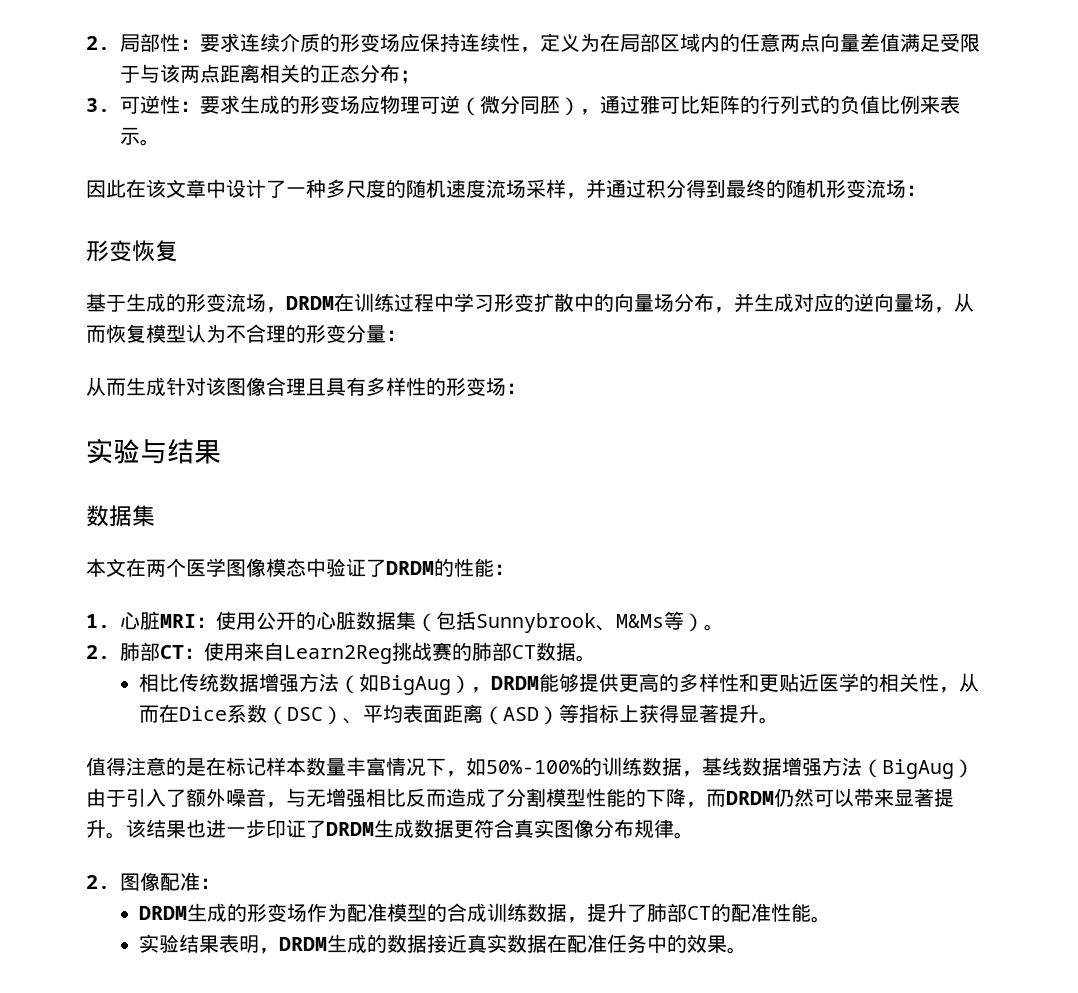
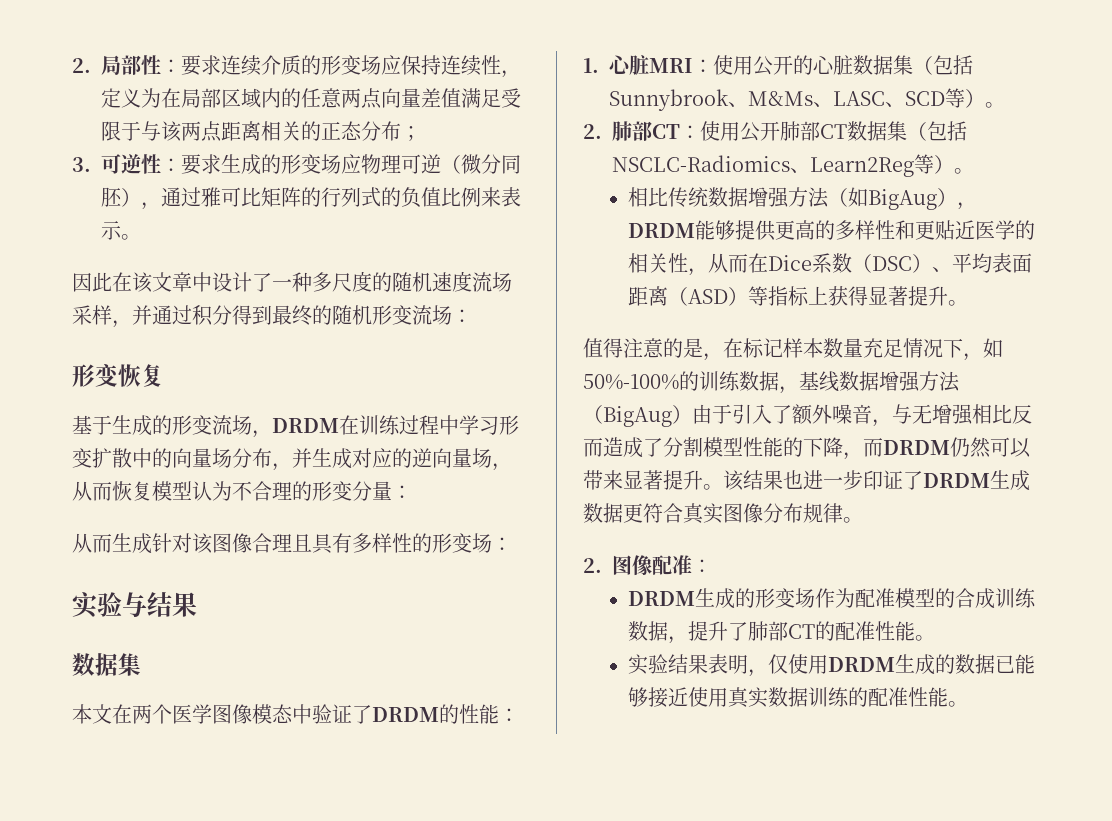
(664, 621) none -> [813,91,945,107] 、LASC、SCD
[244,642,576,664] 来自Learn2Reg挑战赛的肺部CT数据 -> [740,121,967,142] [612,154,954,177] 公开肺部CT数据集（包括NSCLC-Radiomics、Learn2Reg等）
(206, 767) none -> [703,353,723,361] ，
[346,757,386,777] 丰富 -> [863,338,903,358] 充足
(279, 951) none -> [768,654,829,674] 仅使用
[426,934,727,953] 接近真实数据在配准任务中的效果 -> [995,654,1036,674] [628,687,949,708] 已能够接近使用真实数据训练的配准性能

